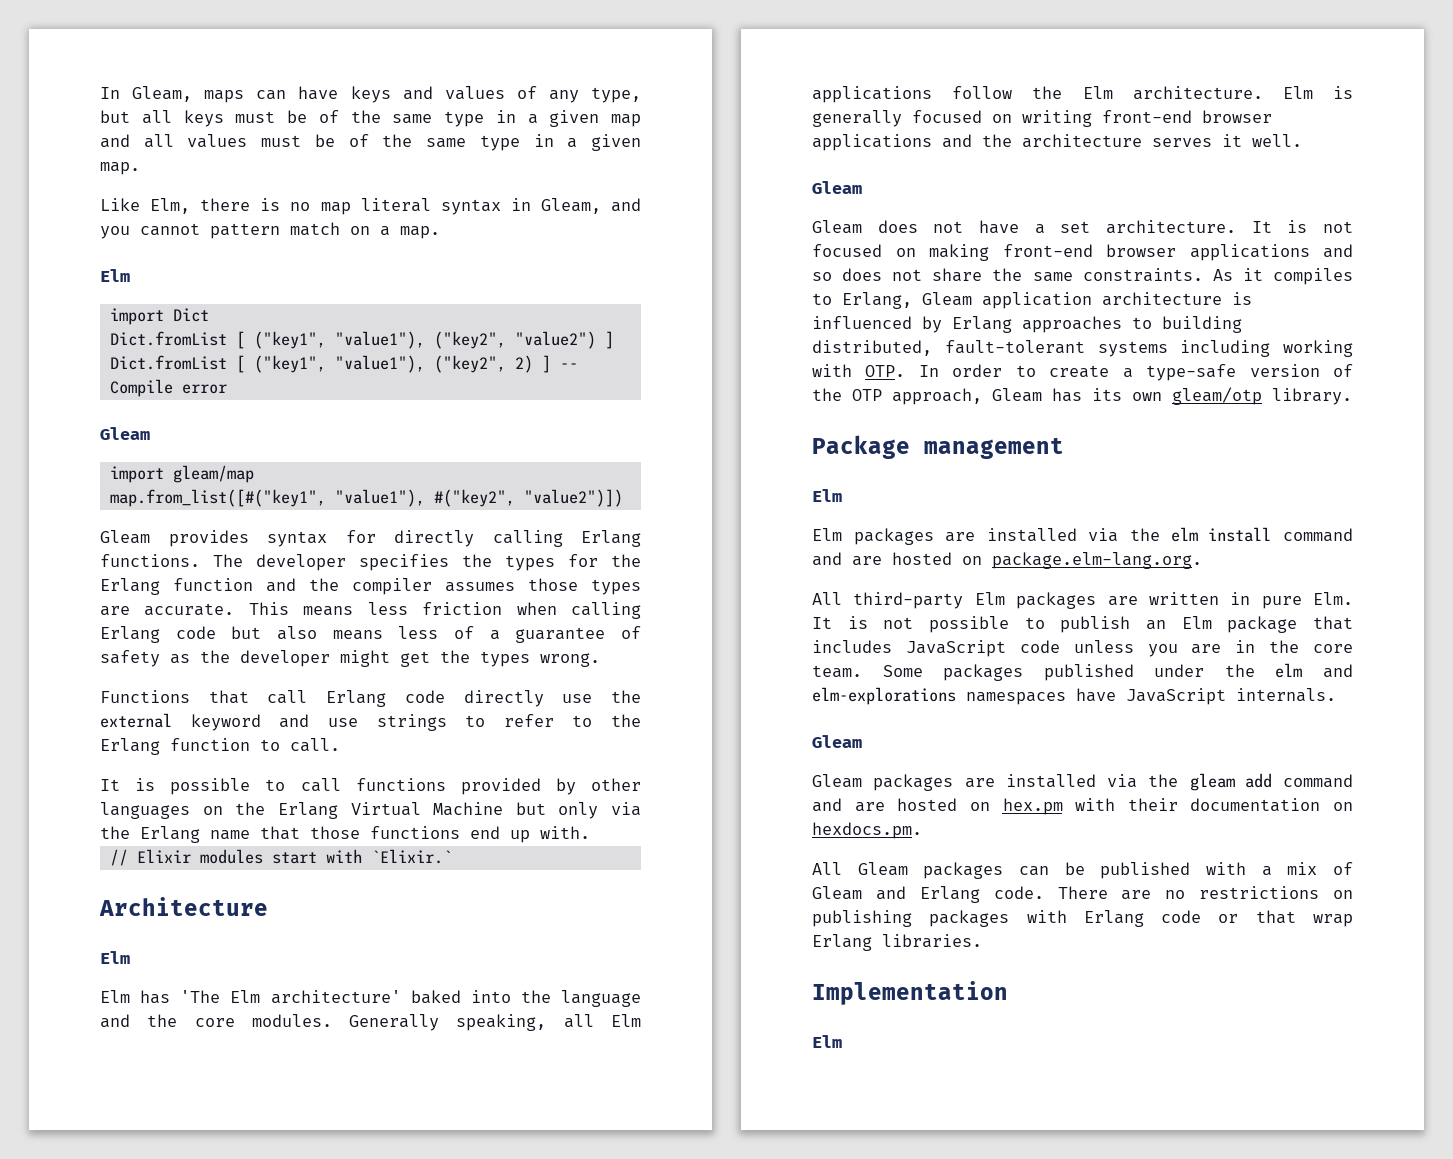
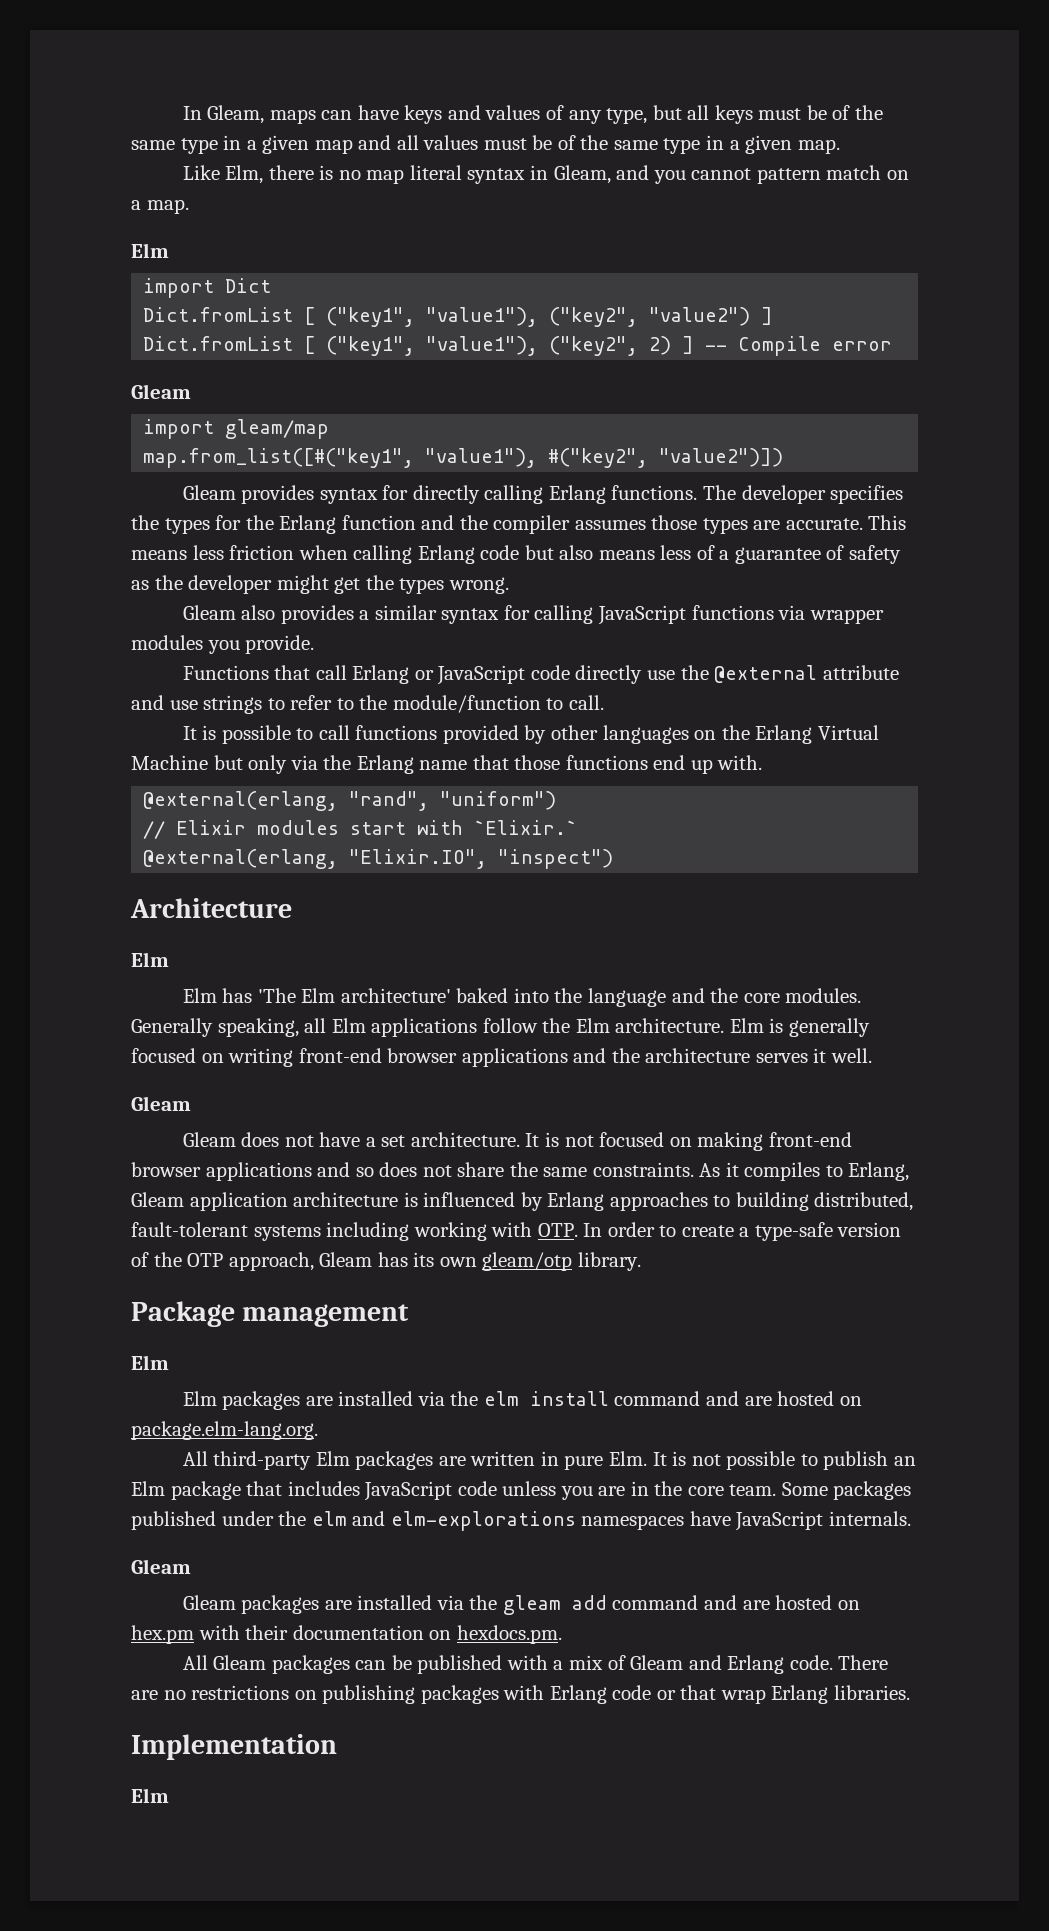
(600, 660) none -> [182,605,884,625] [131,635,315,654] // Gleam also provides a similar syntax for calling JavaScript functions via wrapper modules you provide.
(387, 698) none -> [414,665,526,685] or JavaScript
[100,713,261,731] external keyword -> [714,665,899,683] @external attribute
[100,738,250,755] Erlang function -> [392,695,541,713] module/function
(590, 832) none -> [143,791,557,811] // @external(erlang, "rand", "uniform")
(452, 856) none -> [143,849,614,869] // @external(erlang, "Elixir.IO", "inspect")

